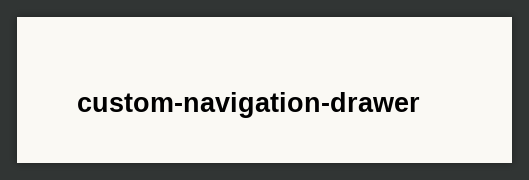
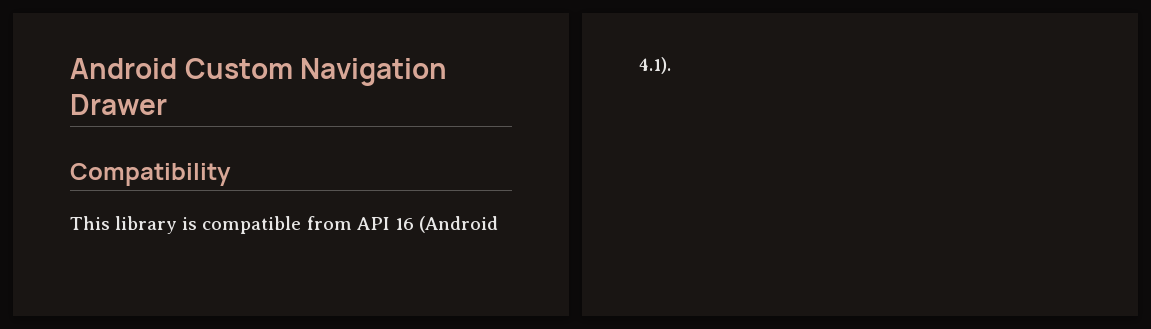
[77,92,420,118] custom-navigation-drawer -> [70,58,448,86] [70,94,167,115] [70,163,231,186] [70,216,498,234] [639,57,671,74] Android Custom Navigation Drawer // Compatibility // This library is compatible from API 16 (Android 4.1).

